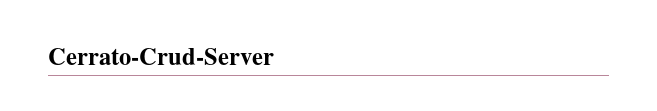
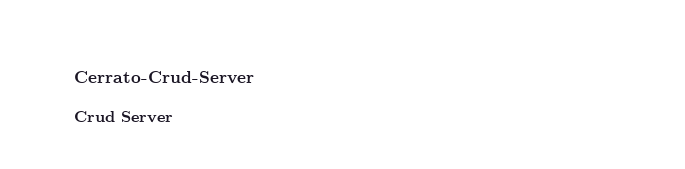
(274, 56) none -> [74,111,173,123] // Crud Server

